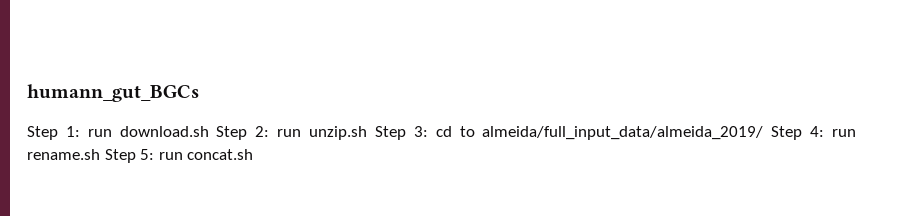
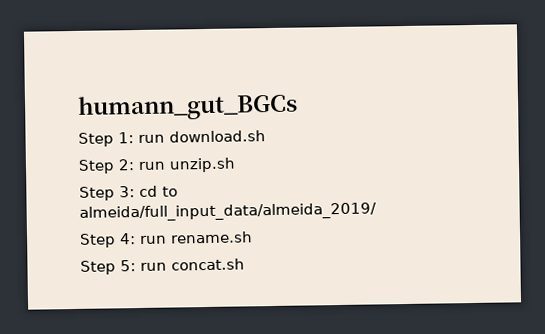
(209, 131) none -> (266, 136) //
(368, 133) none -> (236, 165) //
(764, 133) none -> (377, 212) //
(100, 154) none -> (253, 237) //

